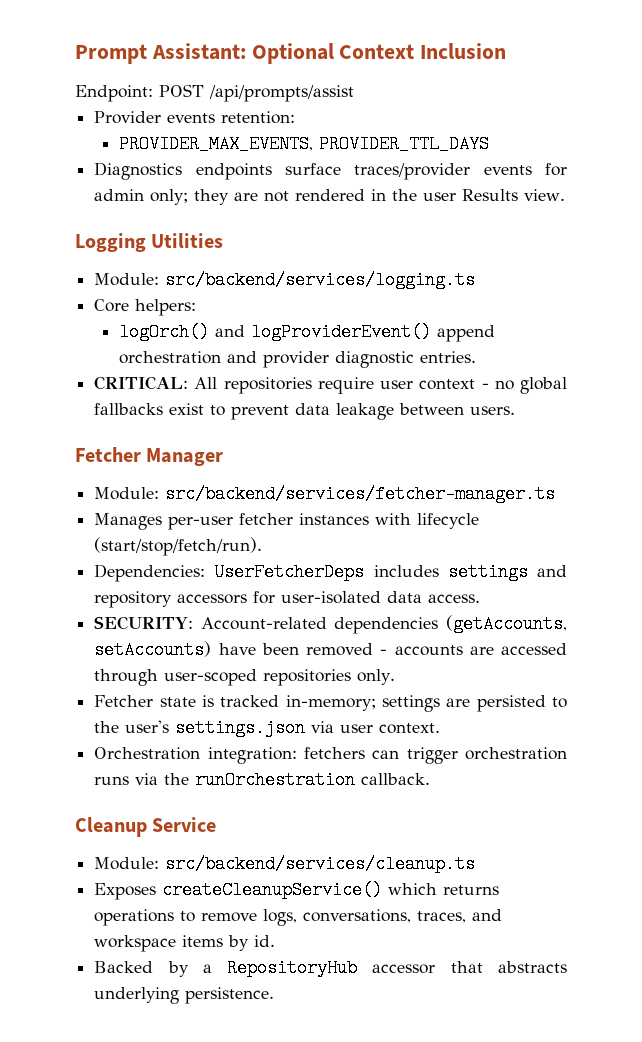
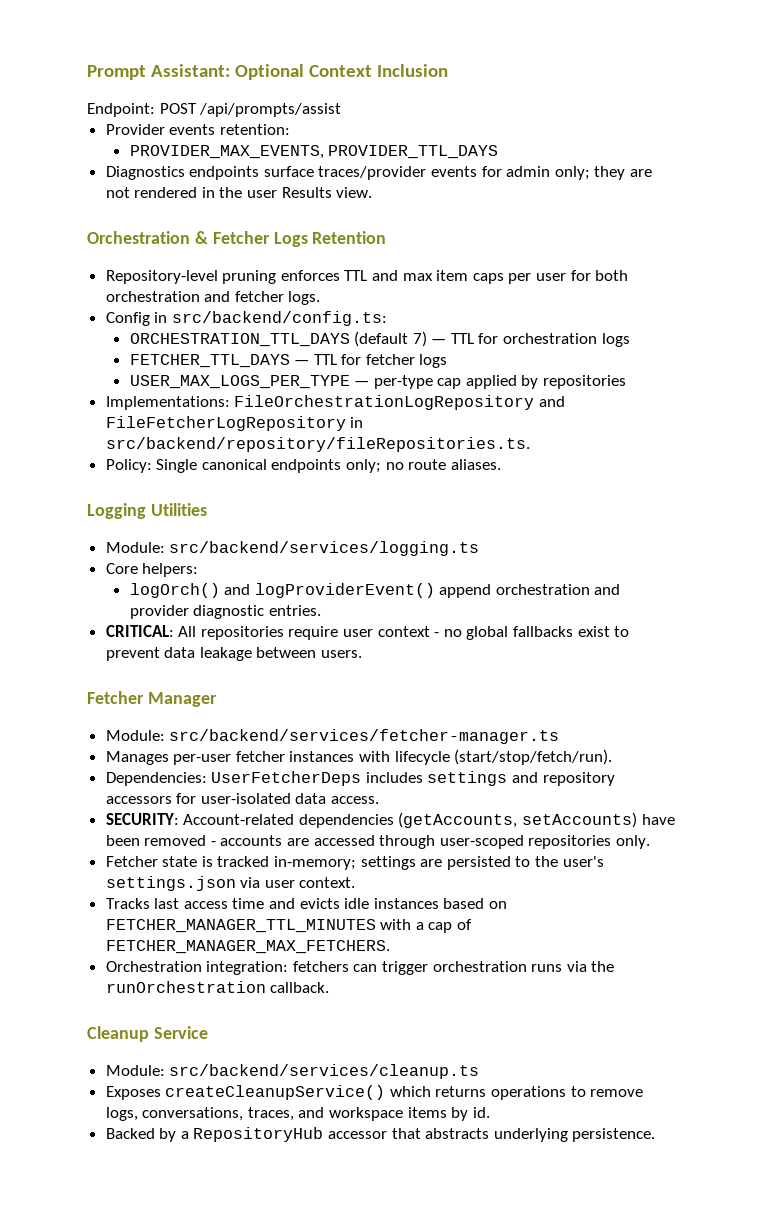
(566, 195) none -> [87,231,387,247] [105,270,629,284] [105,291,321,305] [105,311,387,326] [129,331,630,347] [129,354,448,368] [129,375,627,389] [105,395,565,410] [105,416,364,431] [105,437,530,452] [105,459,501,473] // Orchestration & Fetcher Logs Retention // Repository-level pruning enforces TTL and max item caps per user for both orchestration and fetcher logs. // Config in src/backend/config.ts: // ORCHESTRATION_TTL_DAYS (default 7) — TTL for orchestration logs // FETCHER_TTL_DAYS — TTL for fetcher logs // USER_MAX_LOGS_PER_TYPE — per-type cap applied by repositories // Implementations: FileOrchestrationLogRepository and FileFetcherLogRepository in src/backend/repository/fileRepositories.ts. // Policy: Single canonical endpoints only; no route aliases.
(441, 728) none -> [105,898,508,909] [105,919,473,933] [105,940,390,954] // Tracks last access time and evicts idle instances based on FETCHER_MANAGER_TTL_MINUTES with a cap of FETCHER_MANAGER_MAX_FETCHERS.

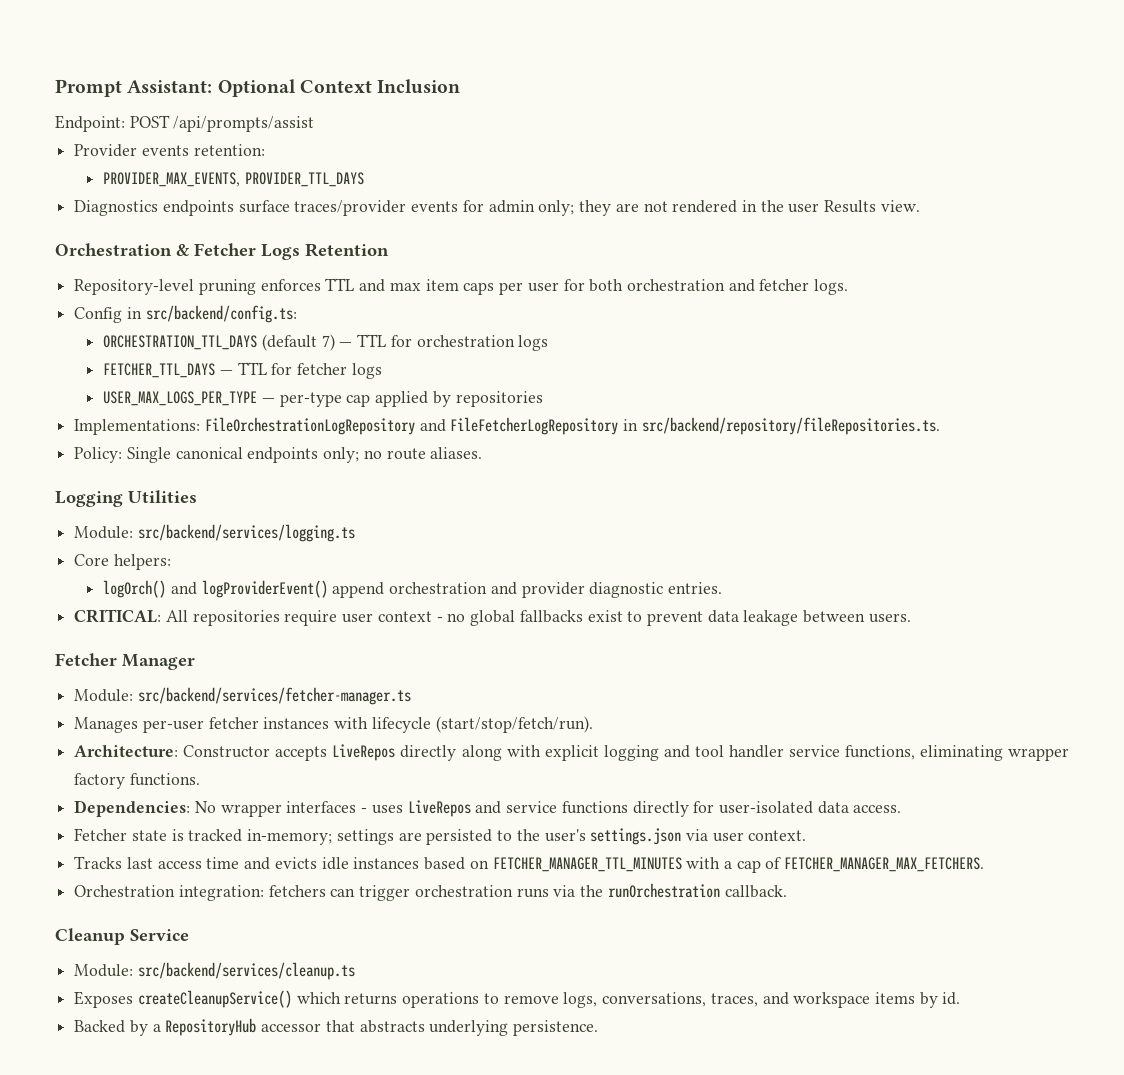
[105,771,615,786] [105,793,380,804] [105,812,675,828] [105,835,651,849] Dependencies: UserFetcherDeps includes settings and repository accessors for user-isolated data access. // SECURITY: Account-related dependencies (getAccounts, setAccounts) have been removed - accounts are accessed through user-scoped repositories only. -> [74,744,1069,761] [74,773,200,789] [74,800,902,817] Architecture: Constructor accepts LiveRepos directly along with explicit logging and tool handler service functions, eliminating wrapper factory functions. // Dependencies: No wrapper interfaces - uses LiveRepos and service functions directly for user-isolated data access.

